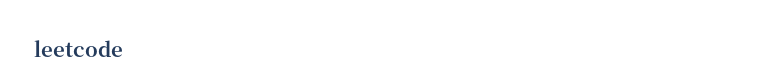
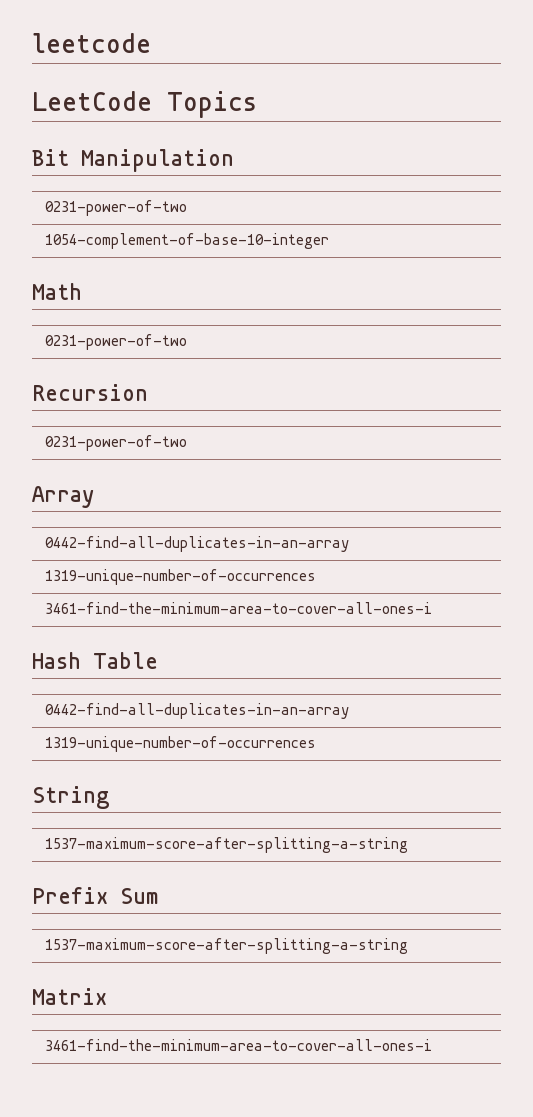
(123, 48) none -> [32,91,257,118] [32,149,234,172] [44,200,187,216] [44,233,329,249] [32,283,82,300] [44,334,187,350] [32,384,148,401] [44,435,187,451] [32,486,94,508] [44,536,349,552] [44,569,316,585] [44,602,432,614] [32,652,158,669] [44,703,349,719] [44,736,316,752] [32,786,109,809] [44,837,408,853] [32,887,158,904] [44,938,408,954] [32,988,107,1005] [44,1039,432,1051] // LeetCode Topics // Bit Manipulation // 0231-power-of-two // 1054-complement-of-base-10-integer // Math // 0231-power-of-two // Recursion // 0231-power-of-two // Array // 0442-find-all-duplicates-in-an-array // 1319-unique-number-of-occurrences // 3461-find-the-minimum-area-to-cover-all-ones-i // Hash Table // 0442-find-all-duplicates-in-an-array // 1319-unique-number-of-occurrences // String // 1537-maximum-score-after-splitting-a-string // Prefix Sum // 1537-maximum-score-after-splitting-a-string // Matrix // 3461-find-the-minimum-area-to-cover-all-ones-i

